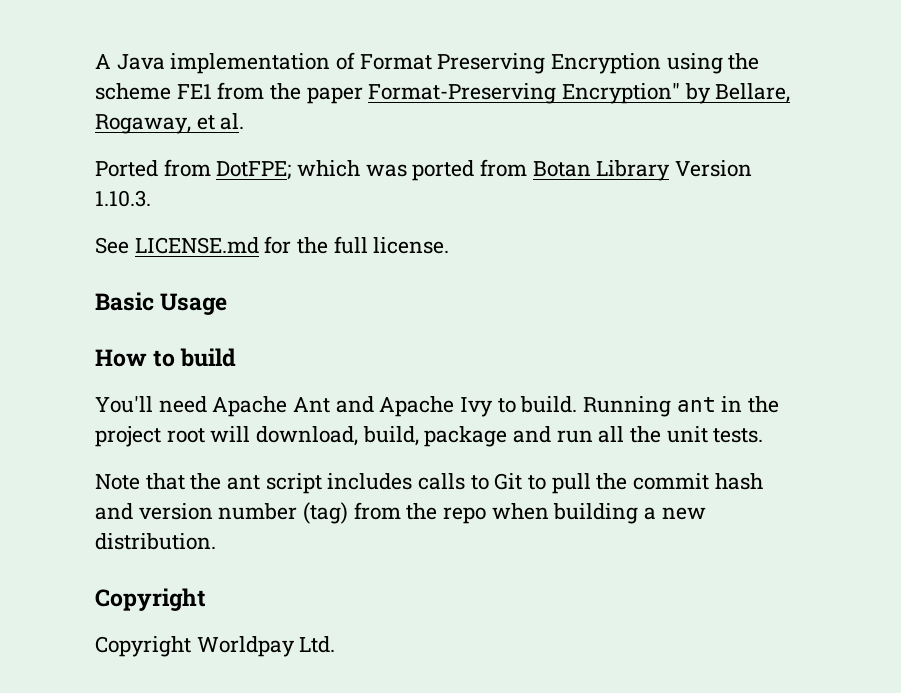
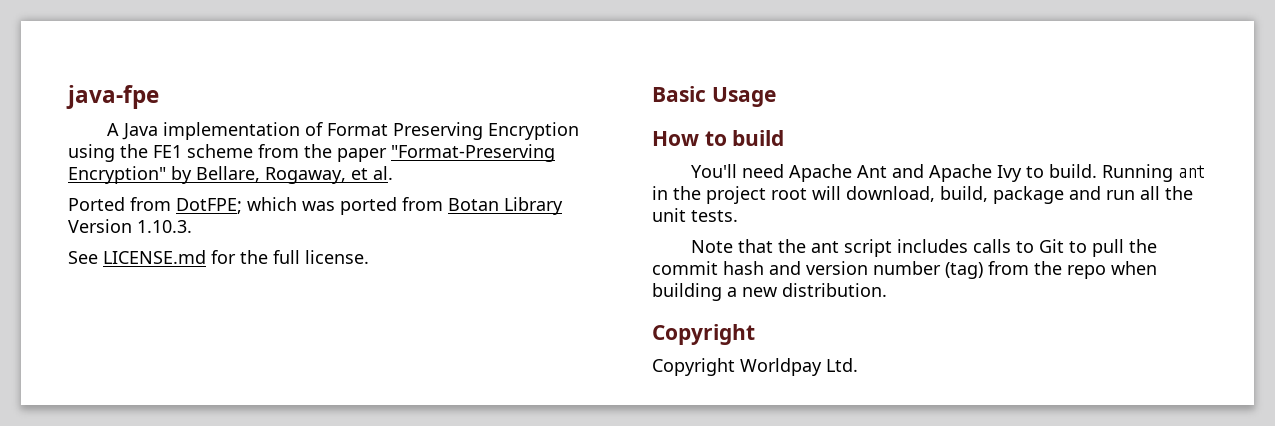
(95, 61) none -> [66,85,159,109] java-fpe //
[95,83,212,100] scheme FE1 -> [153,144,253,158] FE1 scheme
[368,83,557,104] Format-Preserving -> [391,144,555,162] "Format-Preserving

